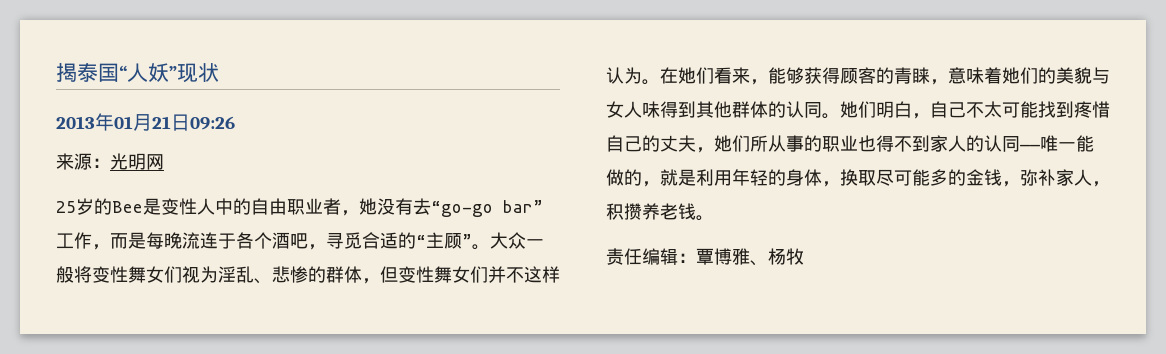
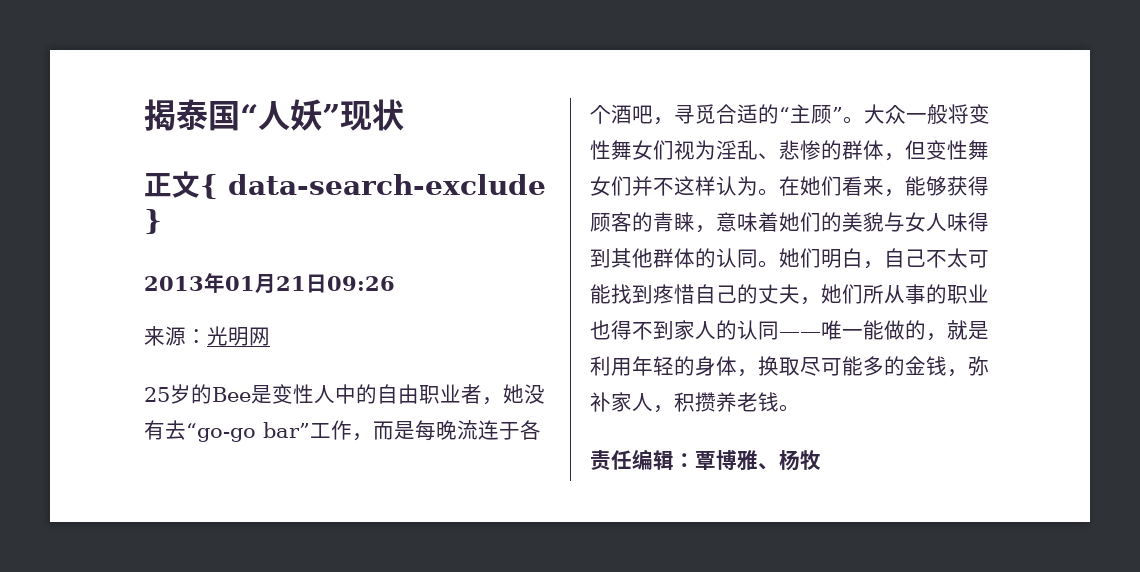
(219, 72) none -> [144,171,546,199] [144,209,162,234] // 正文{ data-search-exclude }

